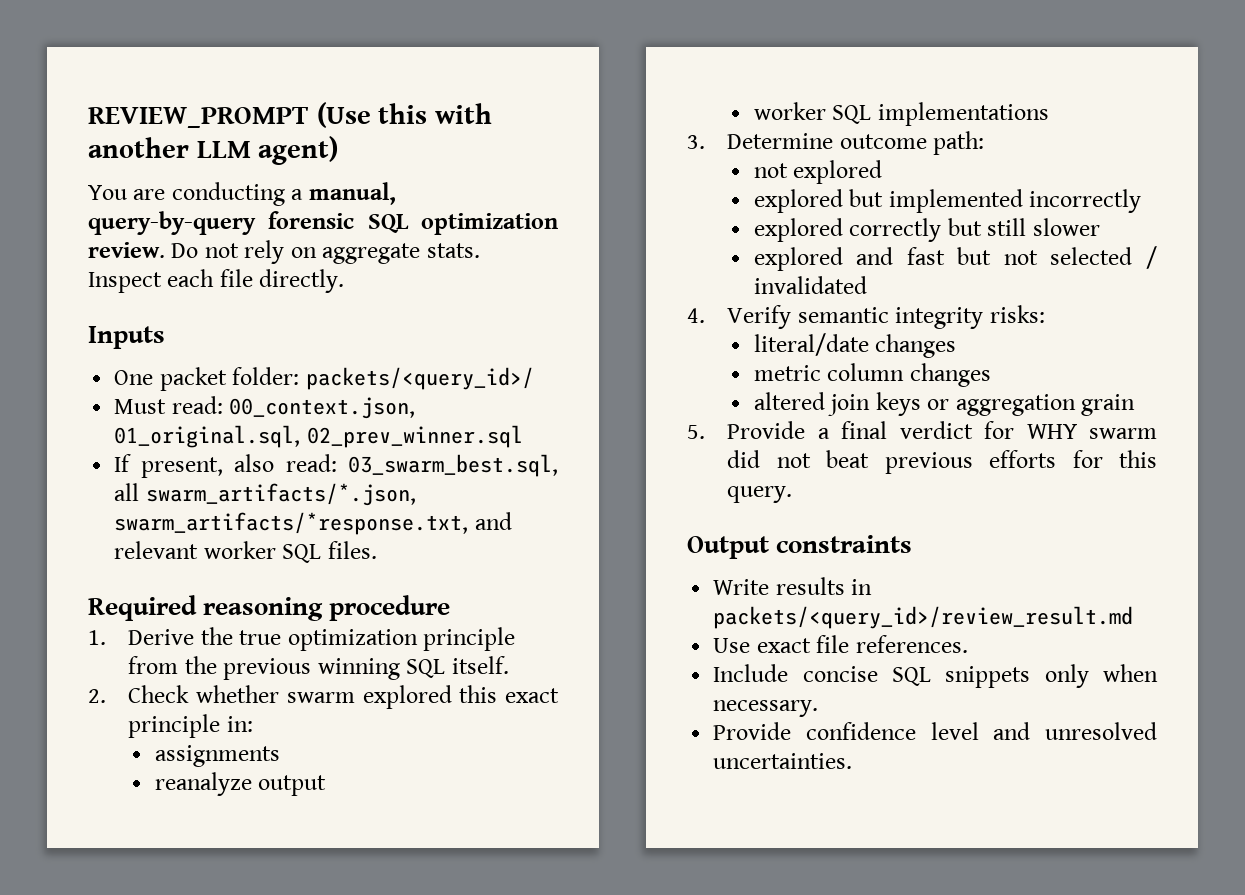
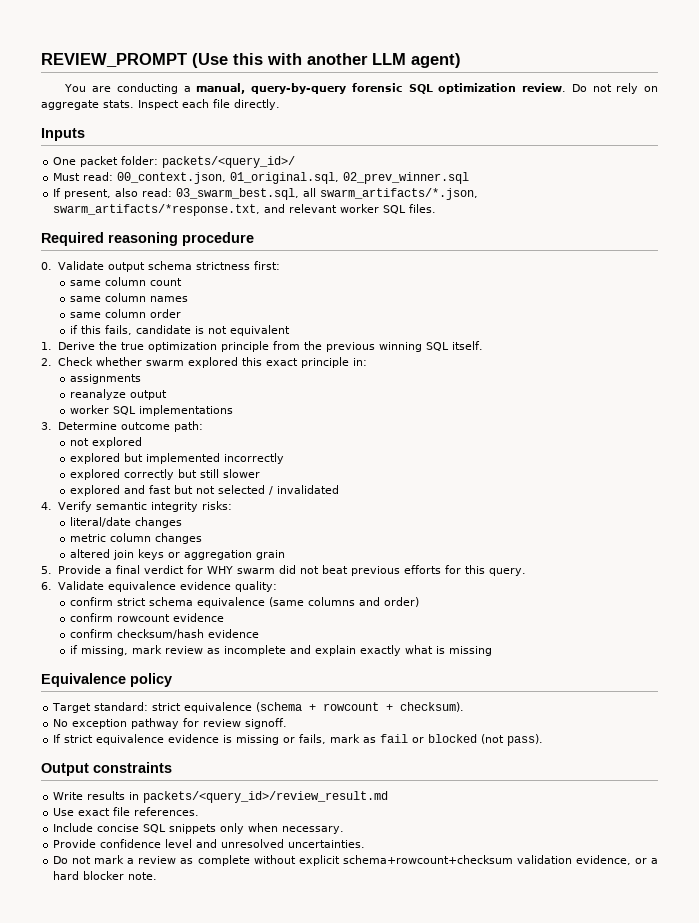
(451, 608) none -> [41,261,280,272] [69,277,182,286] [69,293,188,302] [69,309,181,318] [69,325,290,336] // 0. Validate output schema strictness first: // same column count // same column names // same column order // if this fails, candidate is not equivalent
(793, 494) none -> [41,581,277,592] [69,597,419,608] [69,613,224,622] [69,629,259,639] [69,645,492,656] [41,673,172,687] [52,702,465,713] [53,718,288,729] [53,734,544,746] // 6. Validate equivalence evidence quality: // confirm strict schema equivalence (same columns and order) // confirm rowcount evidence // confirm checksum/hash evidence // if missing, mark review as incomplete and explain exactly what is missing // Equivalence policy // Target standard: strict equivalence (schema + rowcount + checksum). // No exception pathway for review signoff. // If strict equivalence evidence is missing or fails, mark as fail or blocked (not pass).
(853, 761) none -> [53,855,659,866] [53,871,158,880] // Do not mark a review as complete without explicit schema+rowcount+checksum validation evidence, or a hard blocker note.

